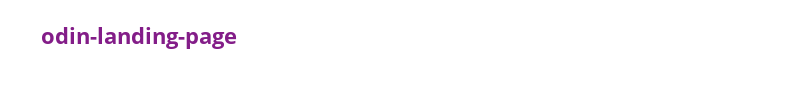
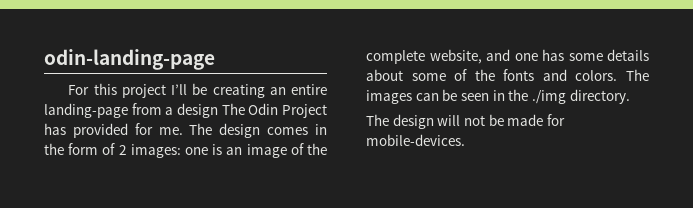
(237, 38) none -> [68,83,327,98] [44,103,327,118] [44,123,327,138] [44,143,327,158] [366,49,649,64] [366,69,649,81] [366,89,630,104] [366,114,565,129] [366,134,465,146] // For this project I’ll be creating an entire landing-page from a design The Odin Project has provided for me. The design comes in the form of 2 images: one is an image of the complete website, and one has some details about some of the fonts and colors. The images can be seen in the ./img directory. // The design will not be made for mobile-devices.

